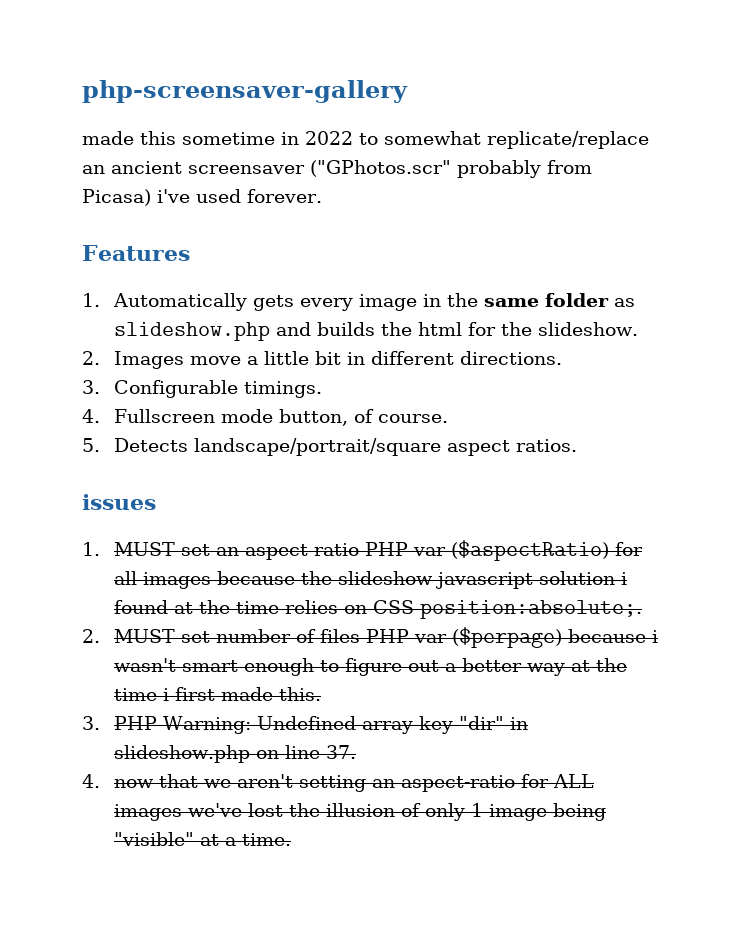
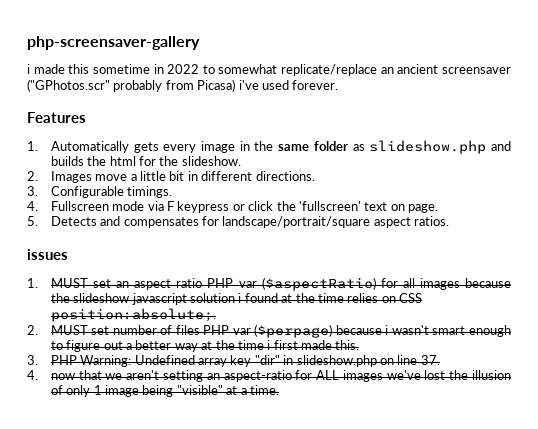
(408, 91) none -> [27,64,30,74] i
[279,409,449,426] button, of course. -> [147,201,439,213] via F keypress or click the 'fullscreen' text on page.
(189, 445) none -> [100,216,220,228] and compensates for

